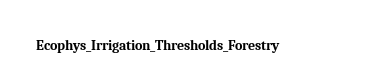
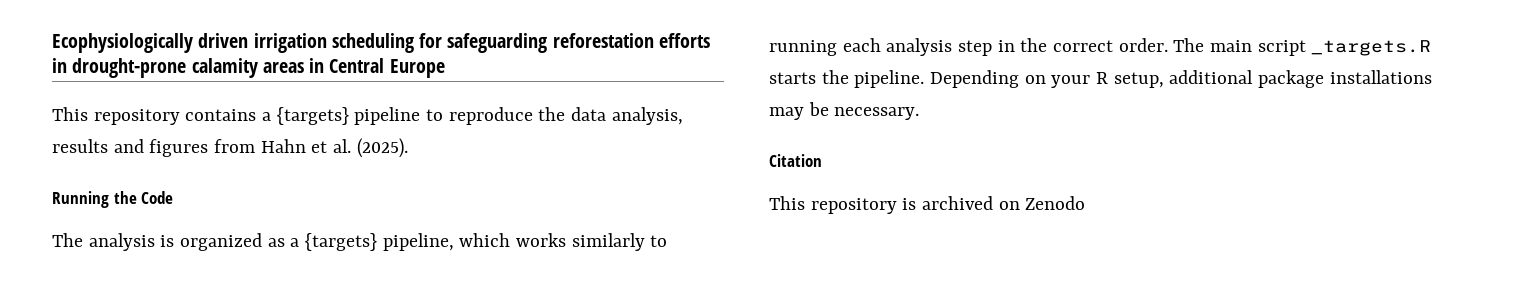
[36,39,280,53] Ecophys_Irrigation_Thresholds_Forestry -> [52,33,710,53] [52,58,445,78] [52,107,683,125] [52,138,408,158] [52,191,174,208] [52,233,668,251] [769,38,1432,56] [769,70,1432,88] [769,102,920,120] [769,154,822,167] [769,196,1086,214] Ecophysiologically driven irrigation scheduling for safeguarding reforestation efforts in drought-prone calamity areas in Central Europe // This repository contains a {targets} pipeline to reproduce the data analysis, results and figures from Hahn et al. (2025). // Running the Code // The analysis is organized as a {targets} pipeline, which works similarly to running each analysis step in the correct order. The main script _targets.R starts the pipeline. Depending on your R setup, additional package installations may be necessary. // Citation // This repository is archived on Zenodo

